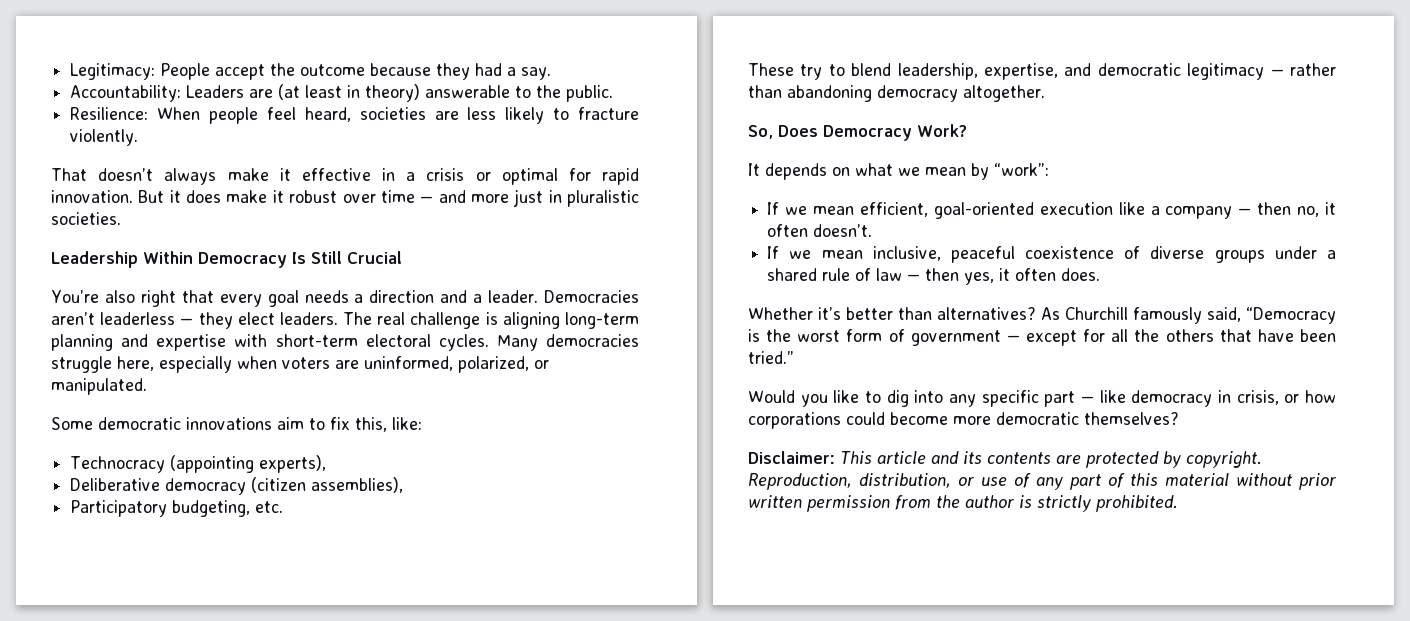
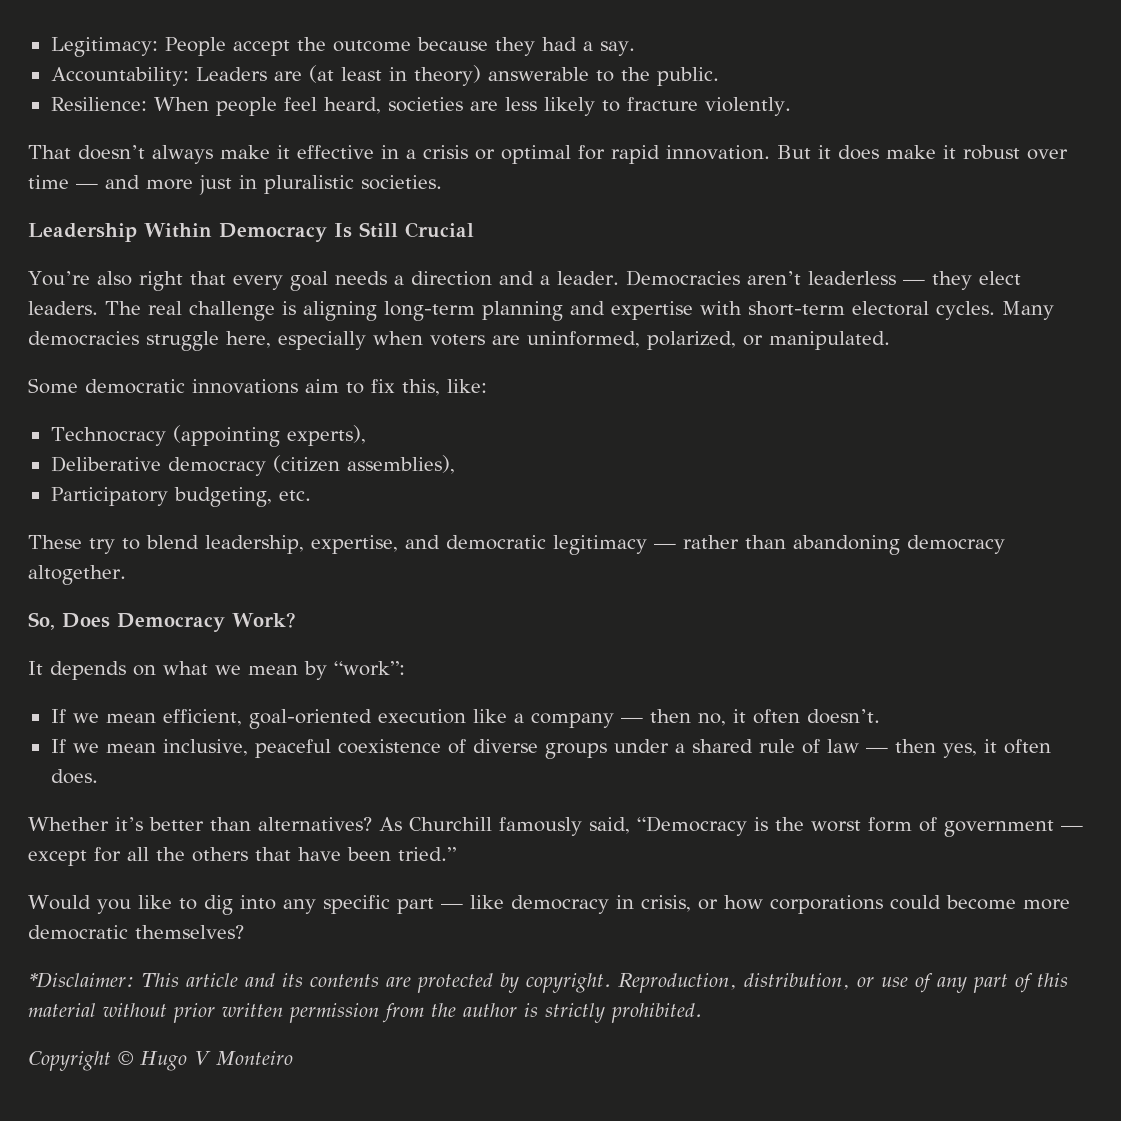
[748,451,835,464] Disclaimer: -> [28,972,134,988] *Disclaimer:
(1178, 503) none -> [28,1051,293,1071] // Copyright © Hugo V Monteiro

